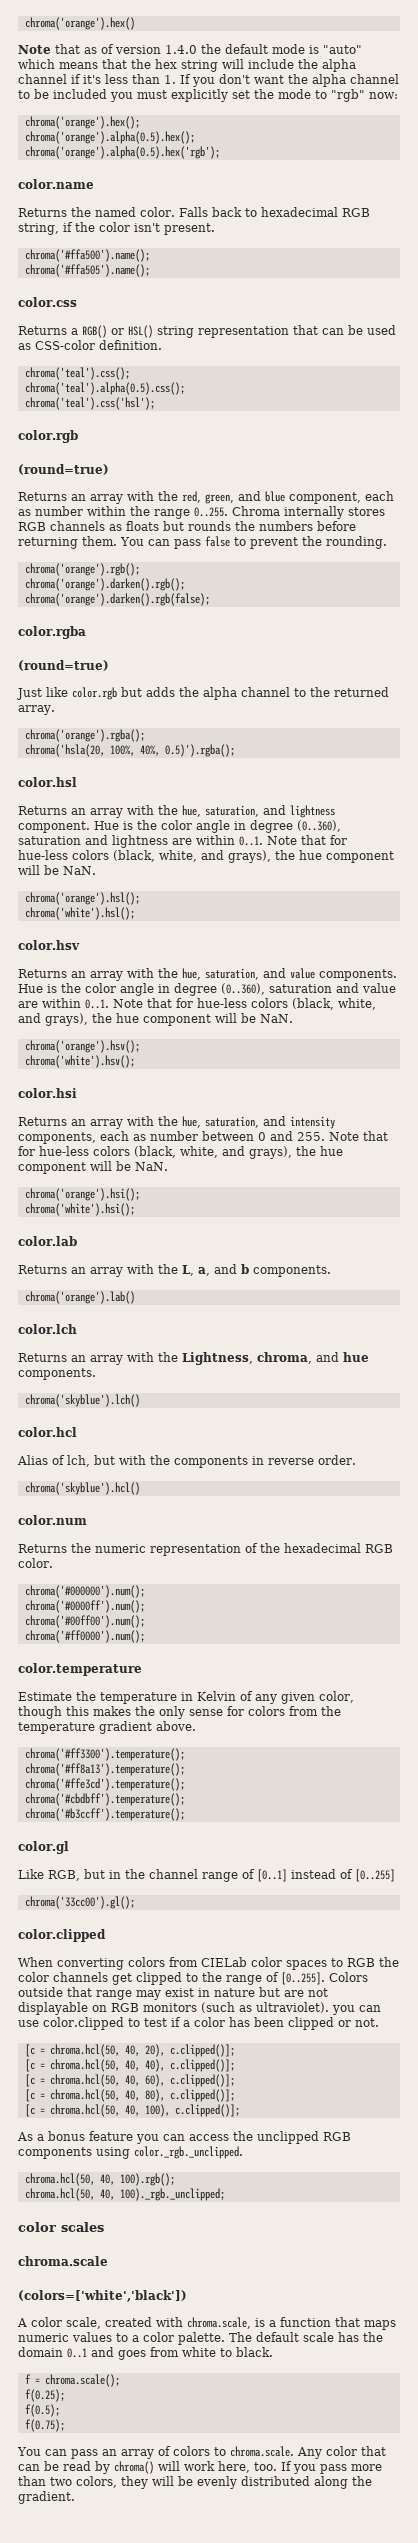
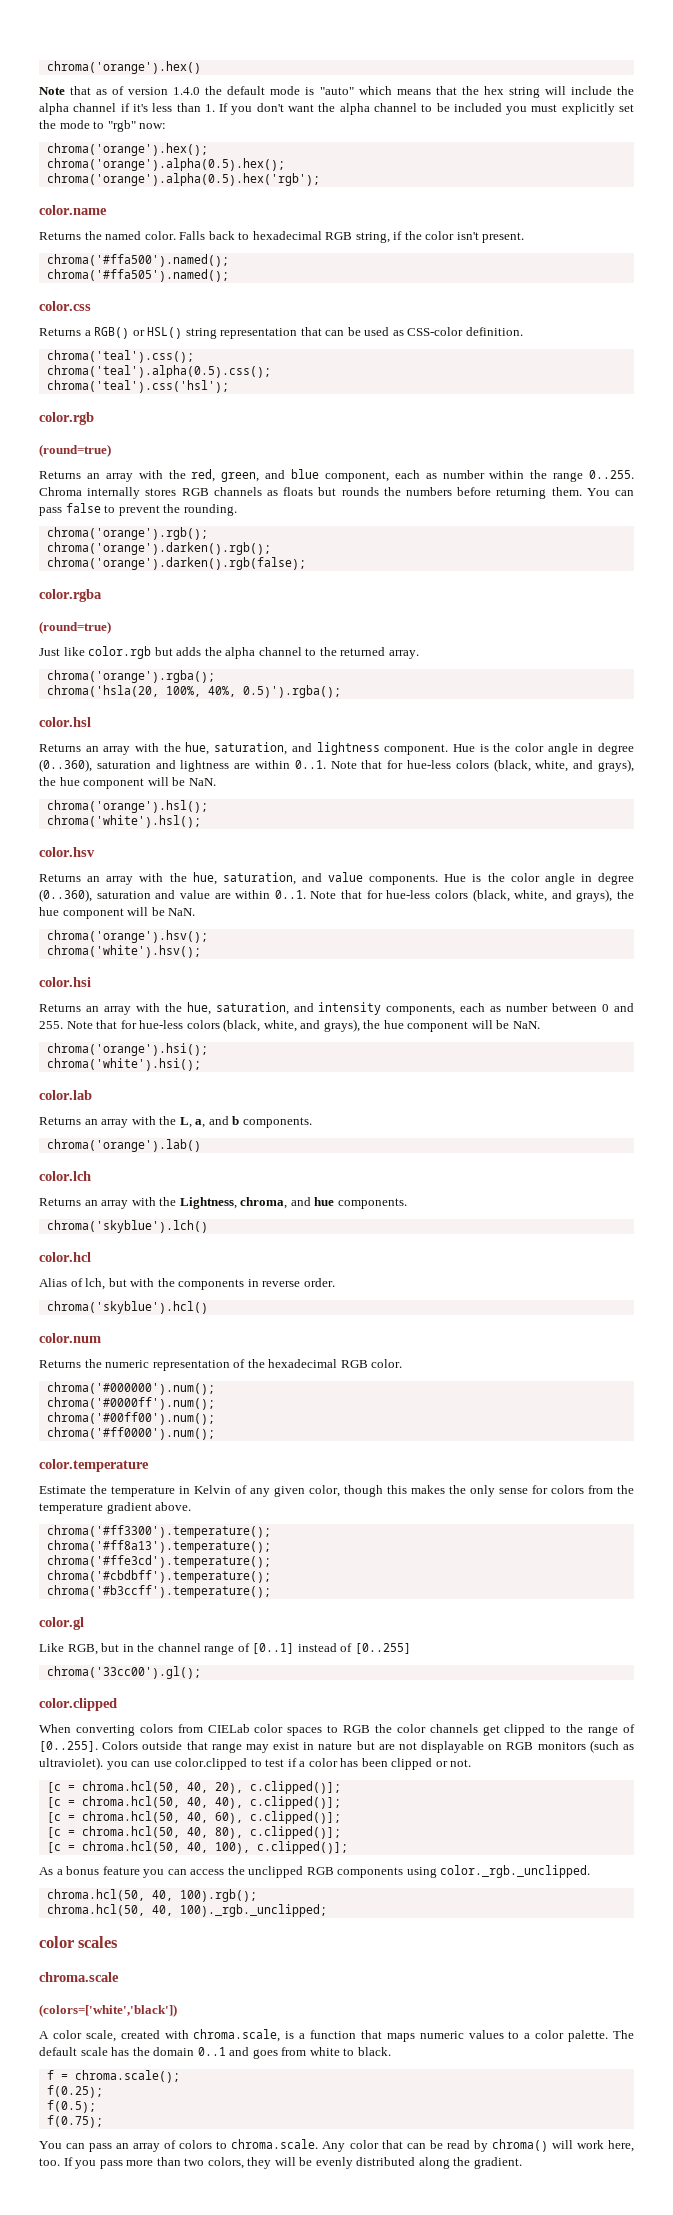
[24,249,150,262] [24,264,150,277] chroma('#ffa500').name(); // chroma('#ffa505').name(); -> [46,254,229,267] [46,269,229,282] chroma('#ffa500').named(); // chroma('#ffa505').named();

